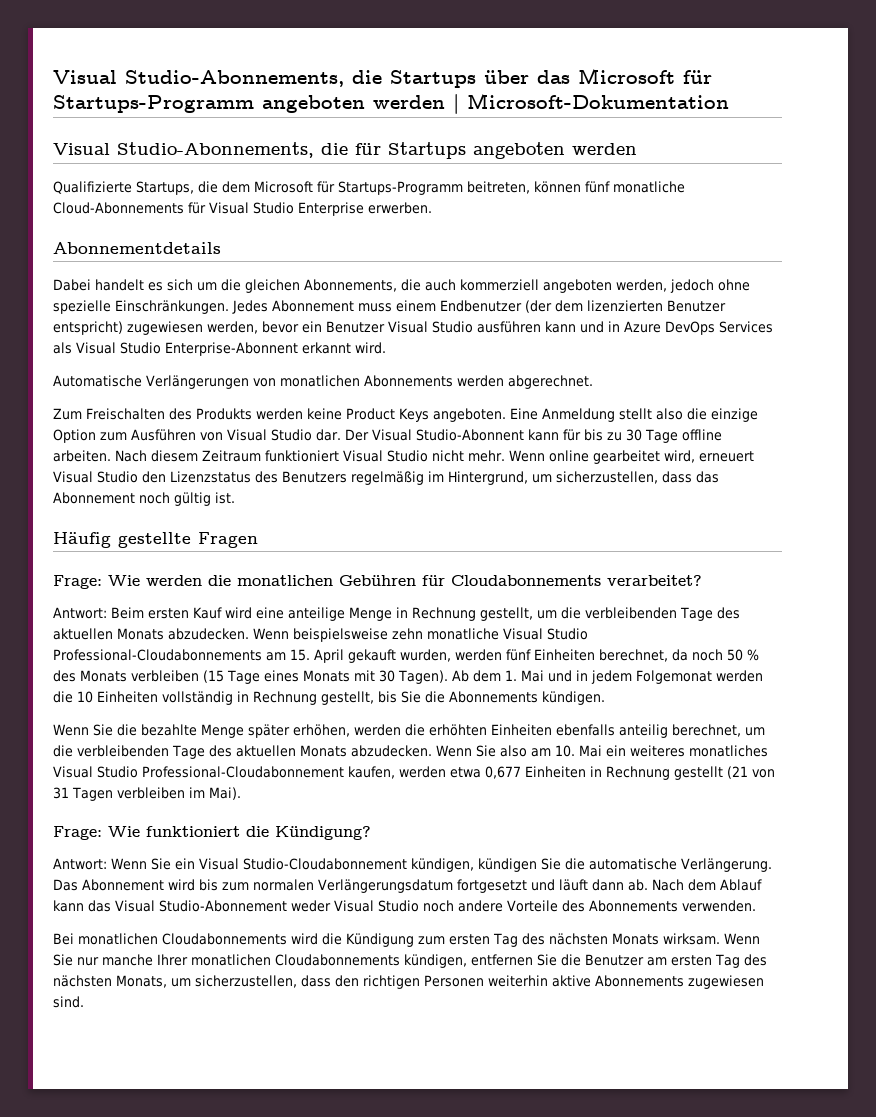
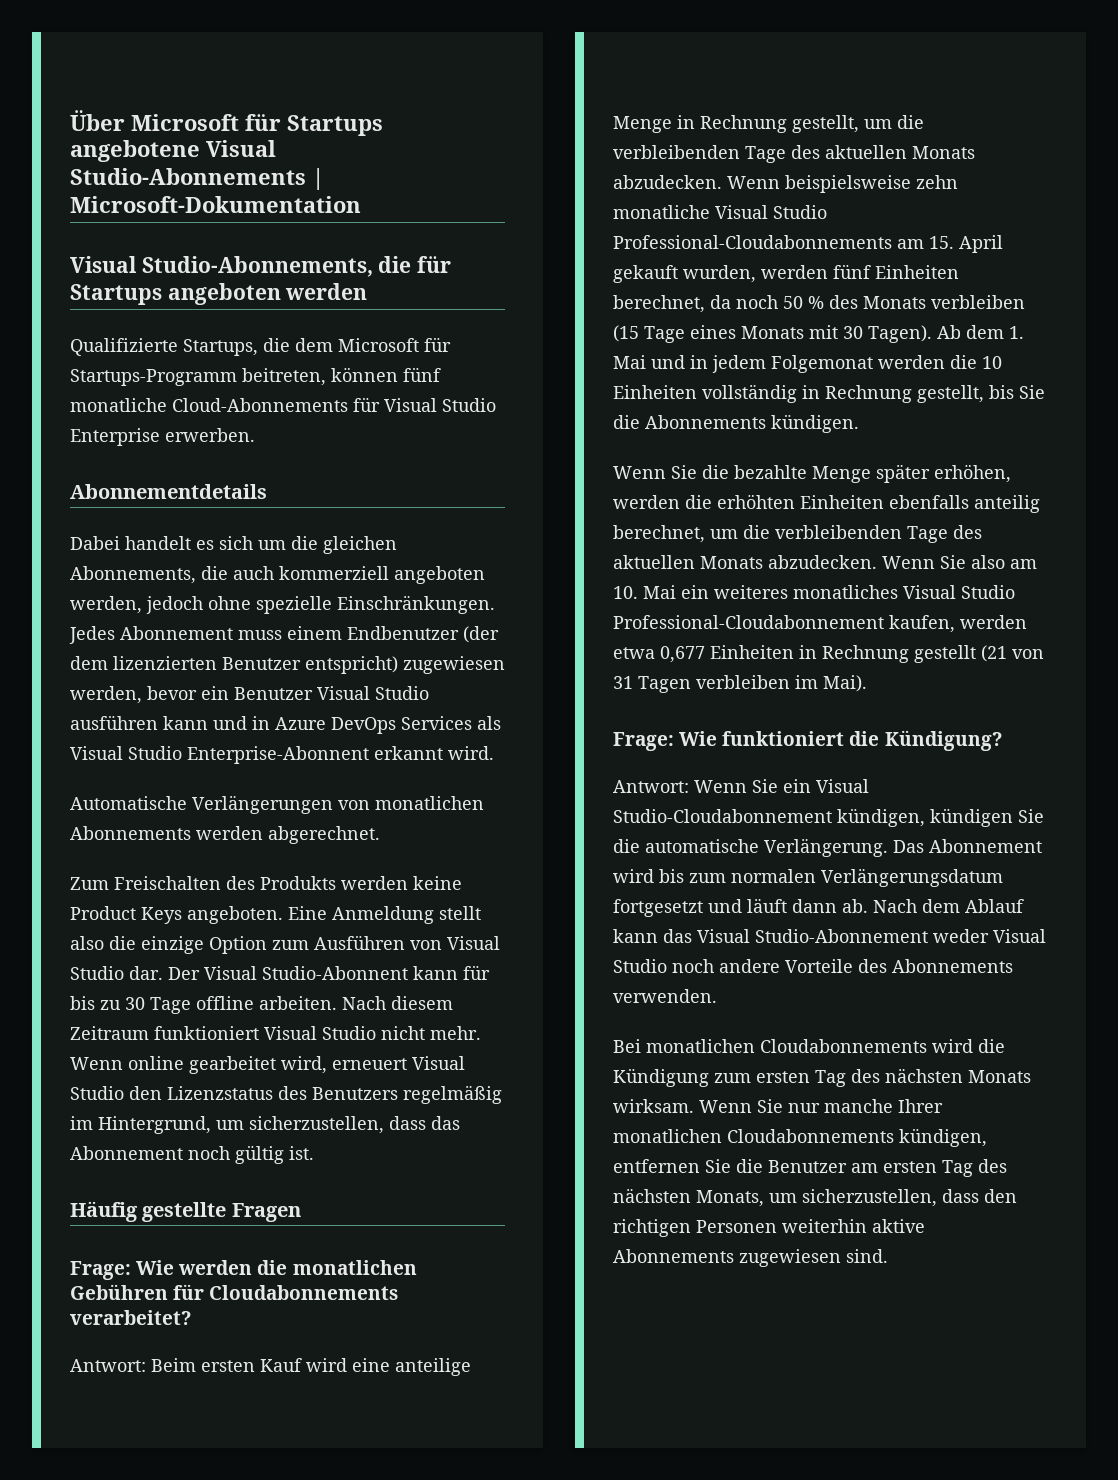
[53,68,712,88] [53,95,445,113] Visual Studio-Abonnements, die Startups über das Microsoft für Startups-Programm angeboten werden -> [70,110,383,136] [70,140,276,162] [70,168,306,185] Über Microsoft für Startups angebotene Visual Studio-Abonnements

